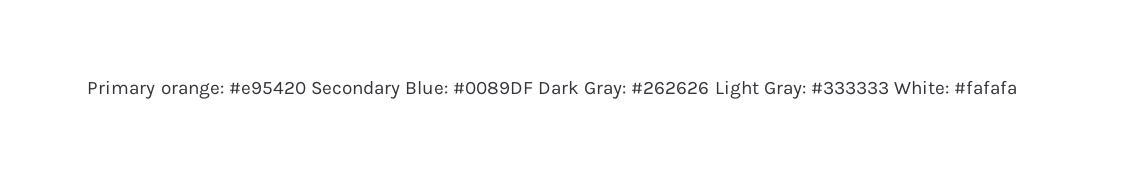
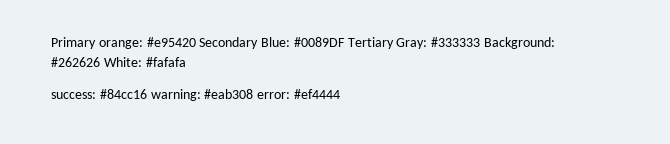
[538,80,1018,99] Dark Gray: #262626 Light Gray: #333333 White: #fafafa -> [347,37,556,49] [51,57,186,67] [51,89,340,101] Tertiary Gray: #333333 Background: #262626 White: #fafafa // success: #84cc16 warning: #eab308 error: #ef4444

